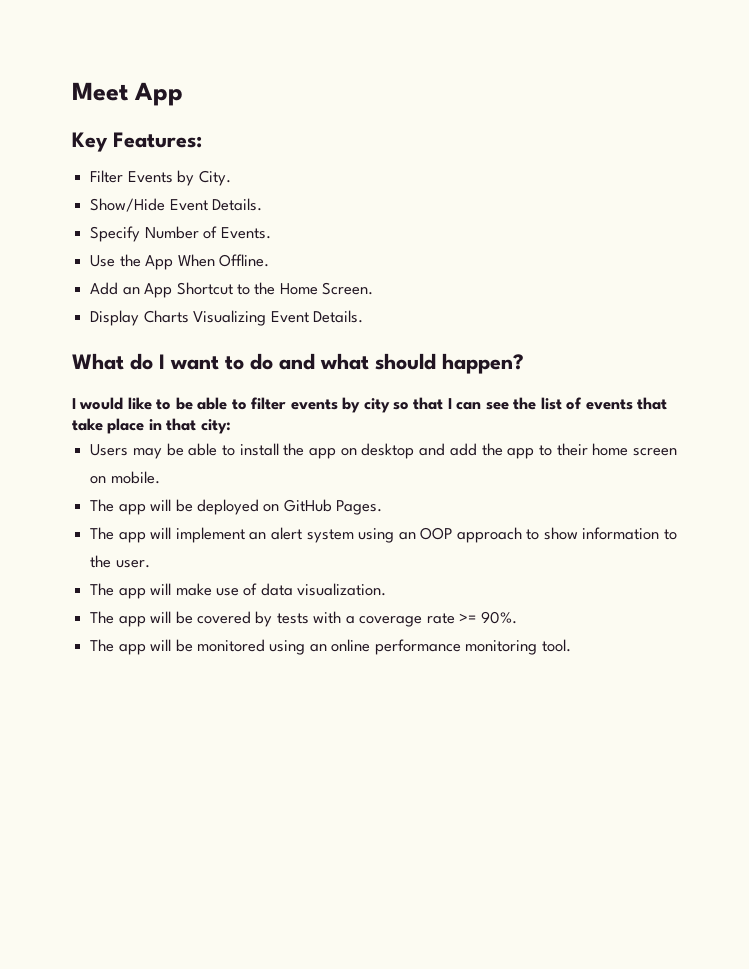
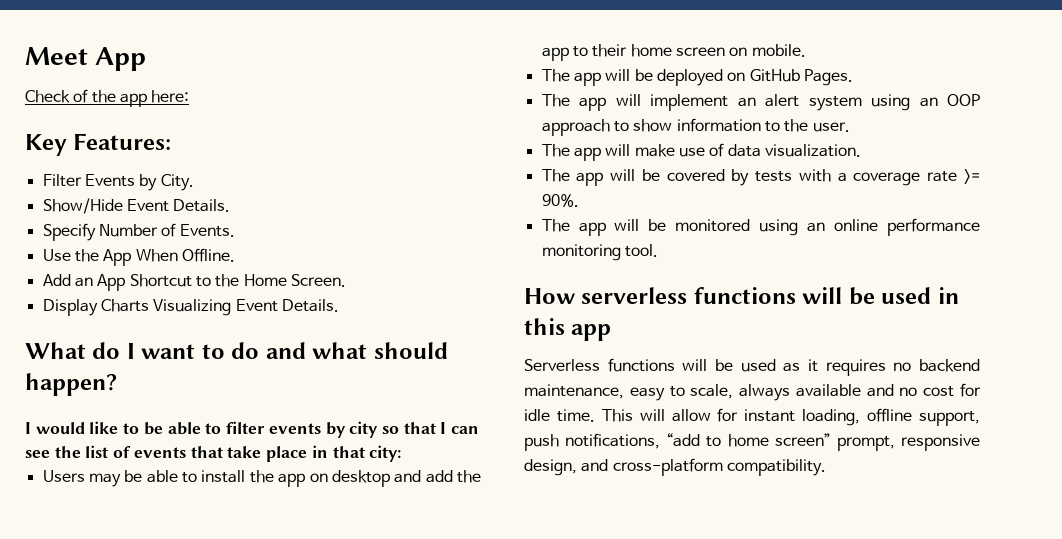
(184, 94) none -> [25,89,190,107] // Check of the app here:
(571, 645) none -> [524,287,959,305] [524,318,612,341] [524,358,980,376] [524,383,981,401] [524,408,980,426] [524,433,980,451] [524,458,826,476] // How serverless functions will be used in this app // Serverless functions will be used as it requires no backend maintenance, easy to scale, always available and no cost for idle time. This will allow for instant loading, offline support, push notifications, “add to home screen” prompt, responsive design, and cross-platform compatibility.

